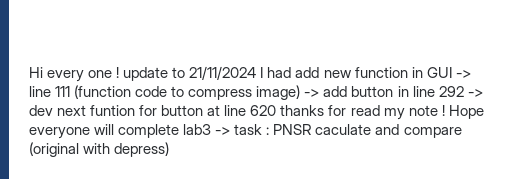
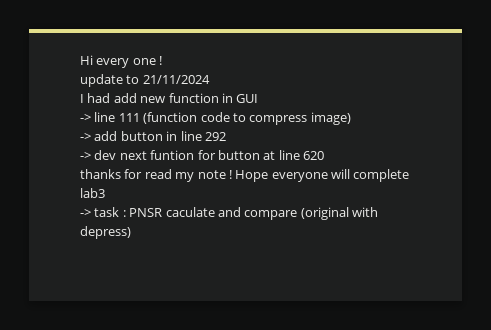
(120, 72) none -> (163, 60) //
(257, 73) none -> (210, 79) //
(452, 72) none -> (259, 98) //
(301, 92) none -> (351, 118) //
(464, 91) none -> (226, 136) //
(277, 110) none -> (324, 155) //
(212, 129) none -> (105, 193) //

